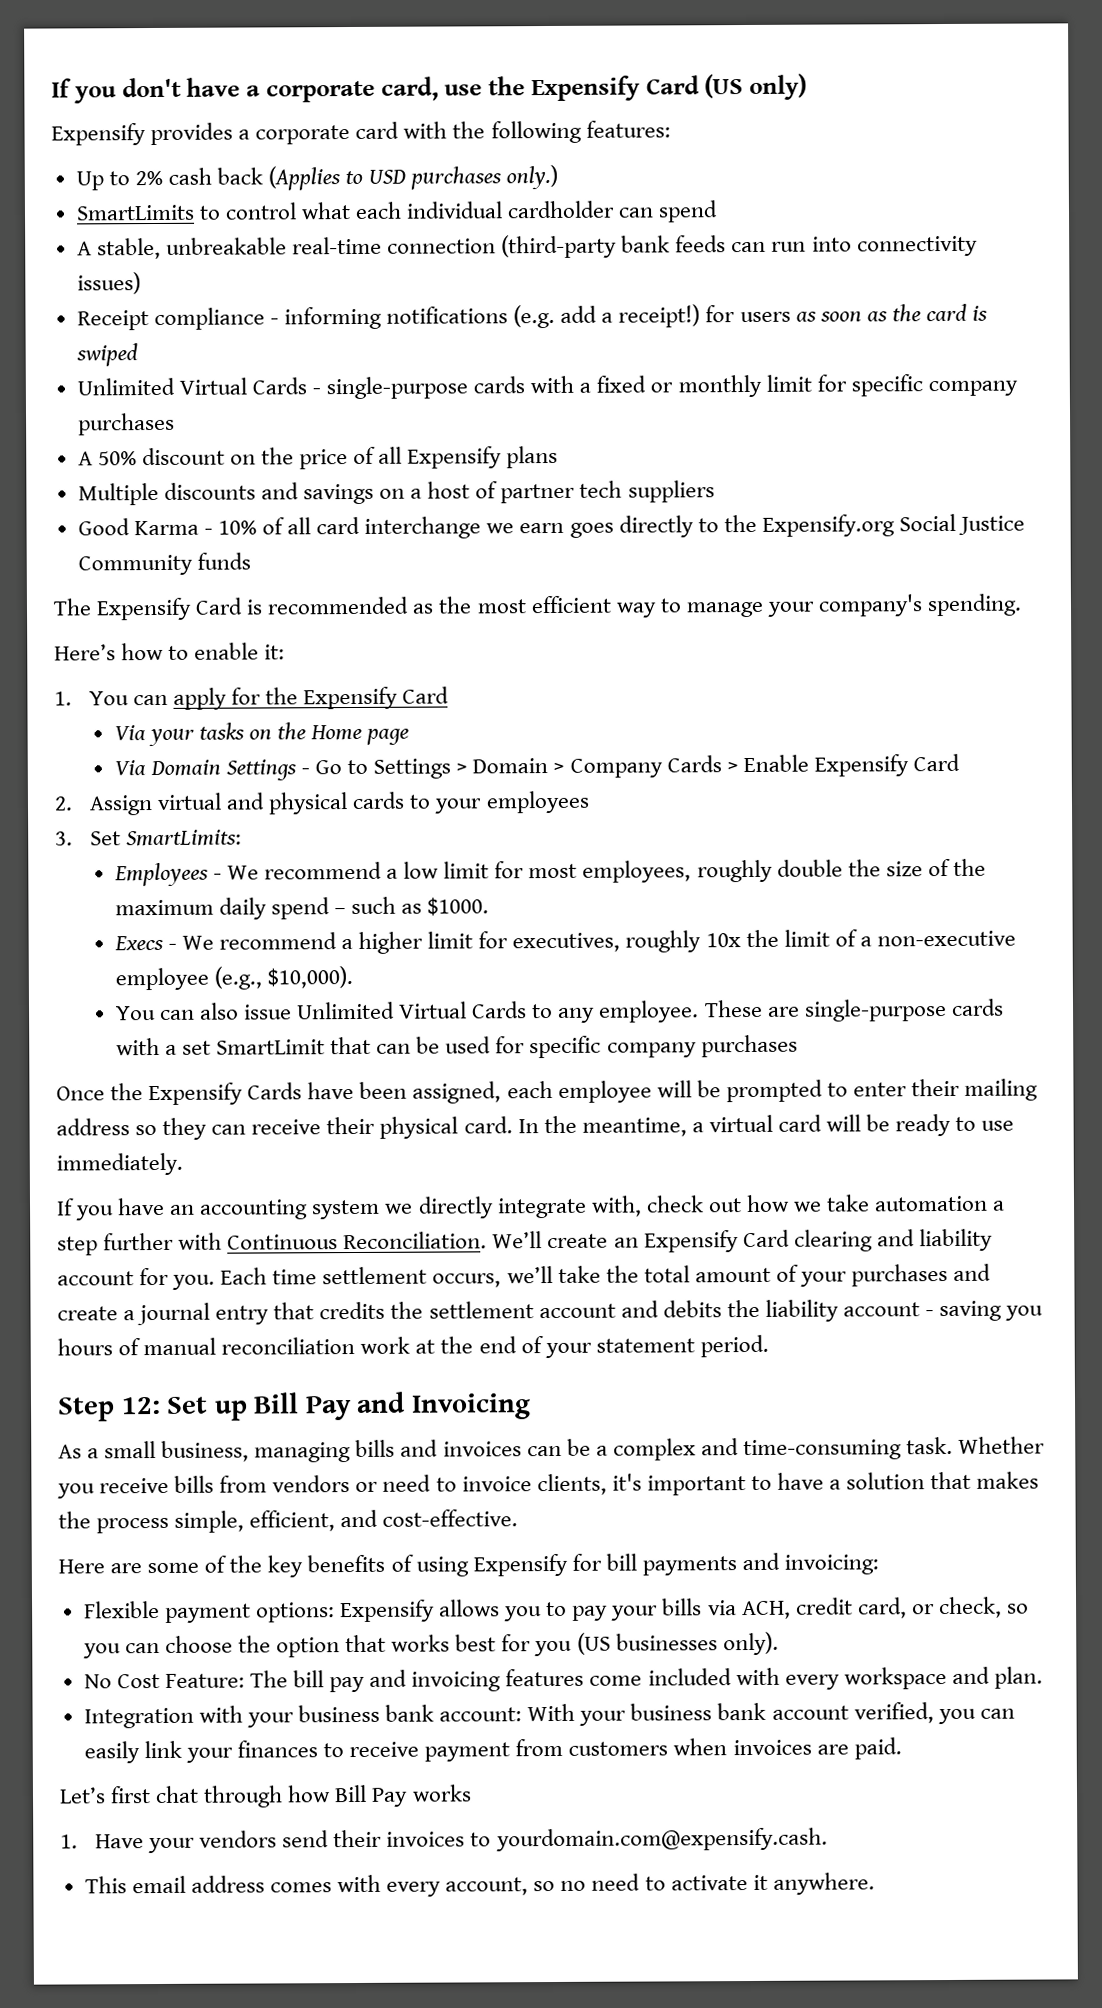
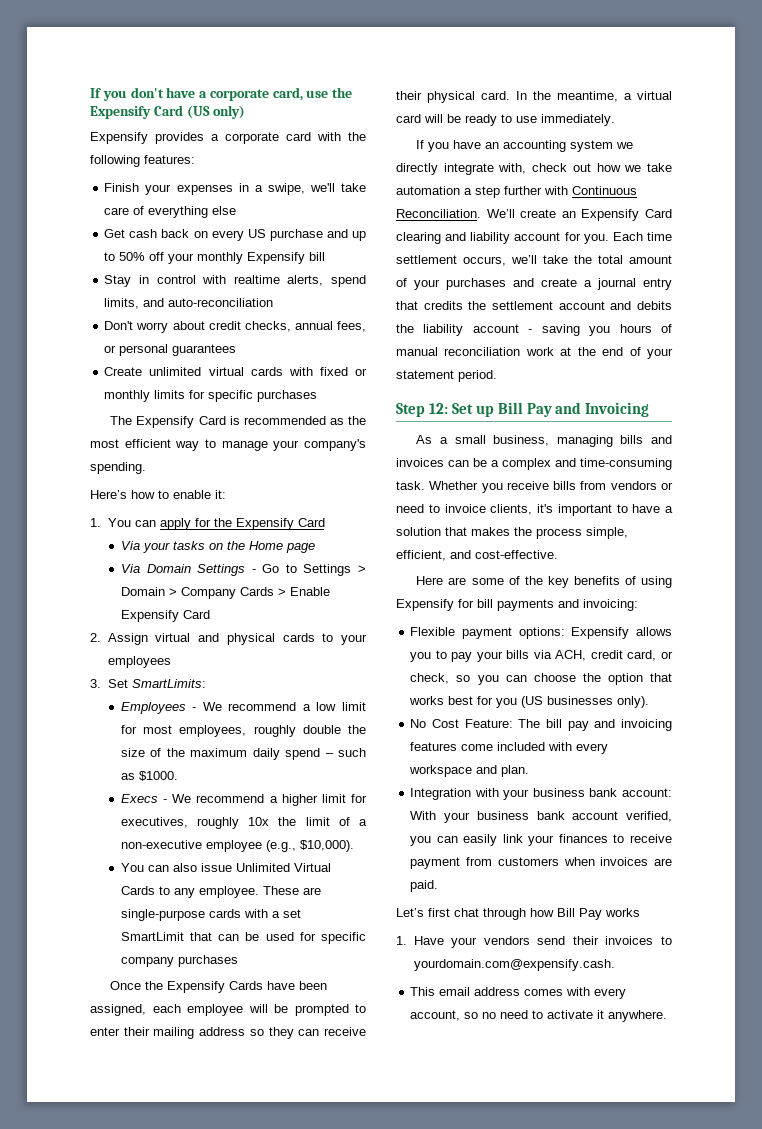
[75,164,559,191] [75,200,719,223] [76,234,978,260] [76,272,141,295] [76,303,988,331] [75,343,138,367] [76,375,592,400] Up to 2% cash back (Applies to USD purchases only.) // SmartLimits to control what each individual cardholder can spend // A stable, unbreakable real-time connection (third-party bank feeds can run into connectivity issues) // Receipt compliance - informing notifications (e.g. add a receipt!) for users as soon as the card is swiped // Unlimited Virtual Cards - single-purpose cards with a -> [104,183,366,195] [104,206,237,218] [104,229,366,241] [104,252,326,264] [104,275,366,287] [104,298,274,309] [104,321,366,333] [104,344,237,356] [104,367,313,376] Finish your expenses in a swipe, we'll take care of everything else // Get cash back on every US purchase and up to 50% off your monthly Expensify bill // Stay in control with realtime alerts, spend limits, and auto-reconciliation // Don't worry about credit checks, annual fees, or personal guarantees // Create unlimited virtual cards with
[765,374,1018,397] [77,412,175,436] [77,445,559,470] [77,480,715,506] [77,513,1025,539] [77,552,251,576] limit for specific company purchases // A 50% discount on the price of all Expensify plans // Multiple discounts and savings on a host of partner tech suppliers // Good Karma - 10% of all card interchange we earn goes directly to the Expensify.org Social Justice Community funds -> [154,390,318,402] limits for specific purchases

